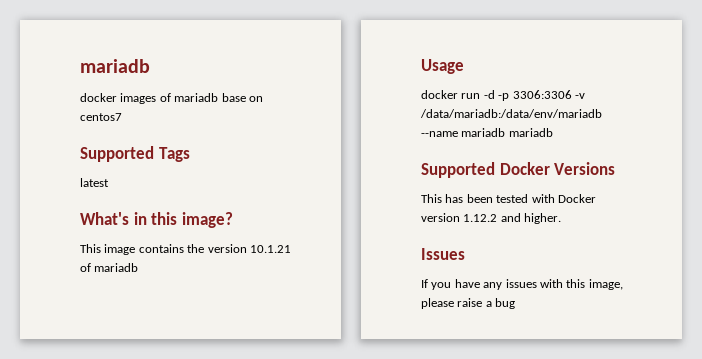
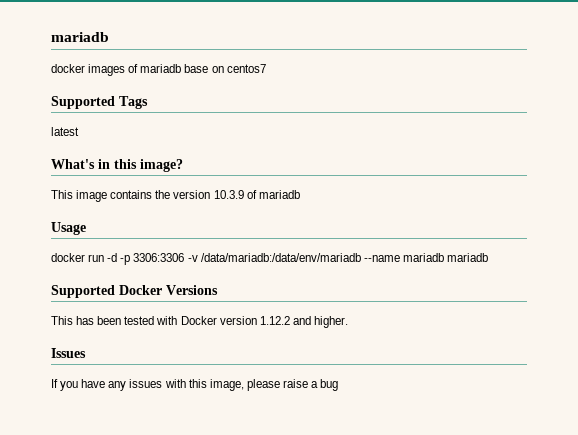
[249,245,291,253] 10.1.21 -> [213,190,244,199] 10.3.9

